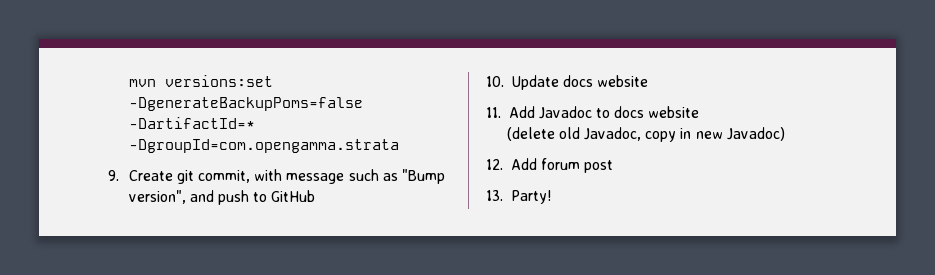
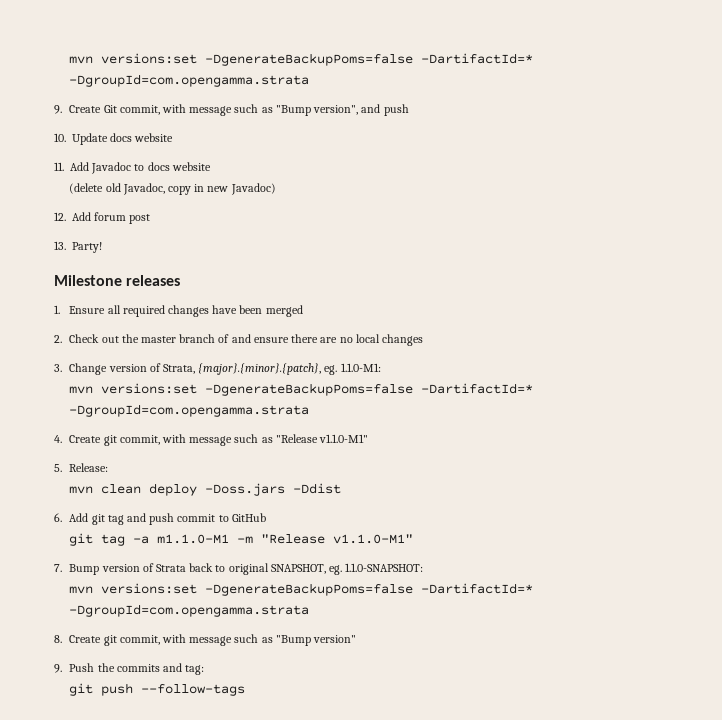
[176,170,194,184] git -> [103,105,117,113] Git
[253,190,316,202] to GitHub -> (409, 110) none
(551, 197) none -> [54,275,181,286] [54,305,303,317] [54,334,424,346] [54,363,381,375] [69,383,534,396] [69,404,310,417] [54,434,369,446] [54,463,109,472] [69,483,342,496] [54,513,266,525] [69,533,414,546] [54,563,424,575] [69,583,534,596] [69,604,310,617] [54,634,357,646] [54,663,205,675] [69,683,246,696] // Milestone releases // 1. Ensure all required changes have been merged // 2. Check out the master branch of and ensure there are no local changes // 3. Change version of Strata, {major}.{minor}.{patch}, eg. 1.1.0-M1: // mvn versions:set -DgenerateBackupPoms=false -DartifactId=* -DgroupId=com.opengamma.strata // 4. Create git commit, with message such as "Release v1.1.0-M1" // 5. Release: // mvn clean deploy -Doss.jars -Ddist // 6. Add git tag and push commit to GitHub // git tag -a m1.1.0-M1 -m "Release v1.1.0-M1" // 7. Bump version of Strata back to original SNAPSHOT, eg. 1.1.0-SNAPSHOT: // mvn versions:set -DgenerateBackupPoms=false -DartifactId=* -DgroupId=com.opengamma.strata // 8. Create git commit, with message such as "Bump version" // 9. Push the commits and tag: // git push --follow-tags

